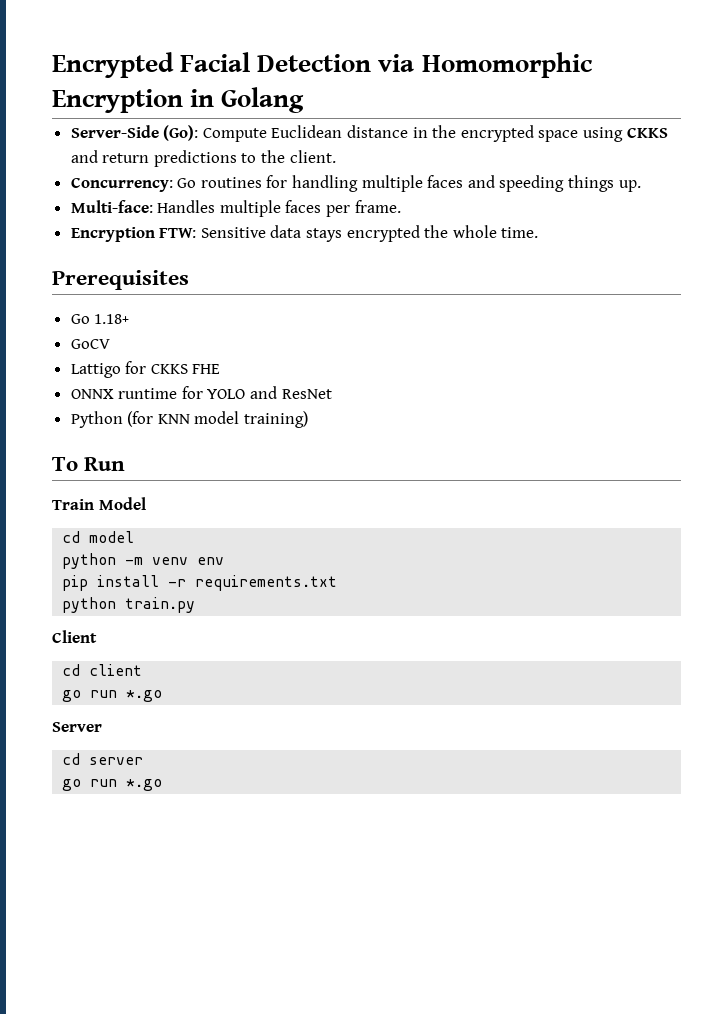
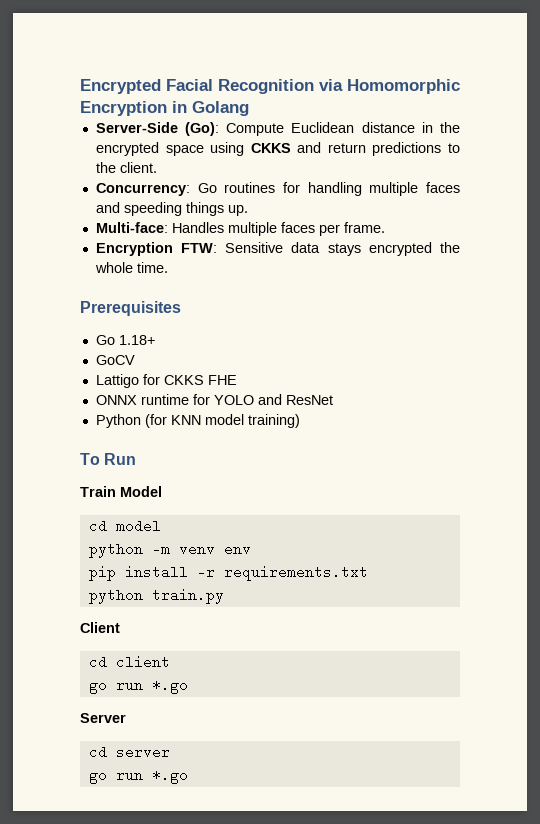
[257,54,372,72] Detection -> [218,79,314,94] Recognition

